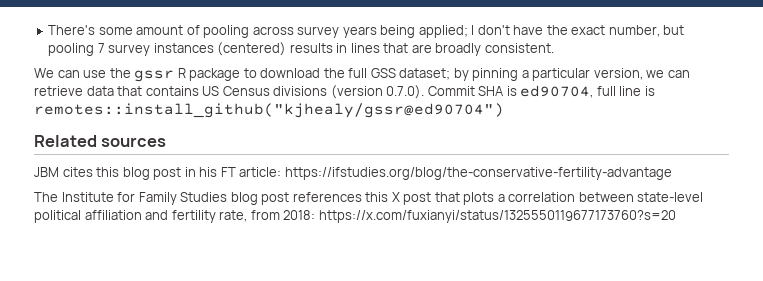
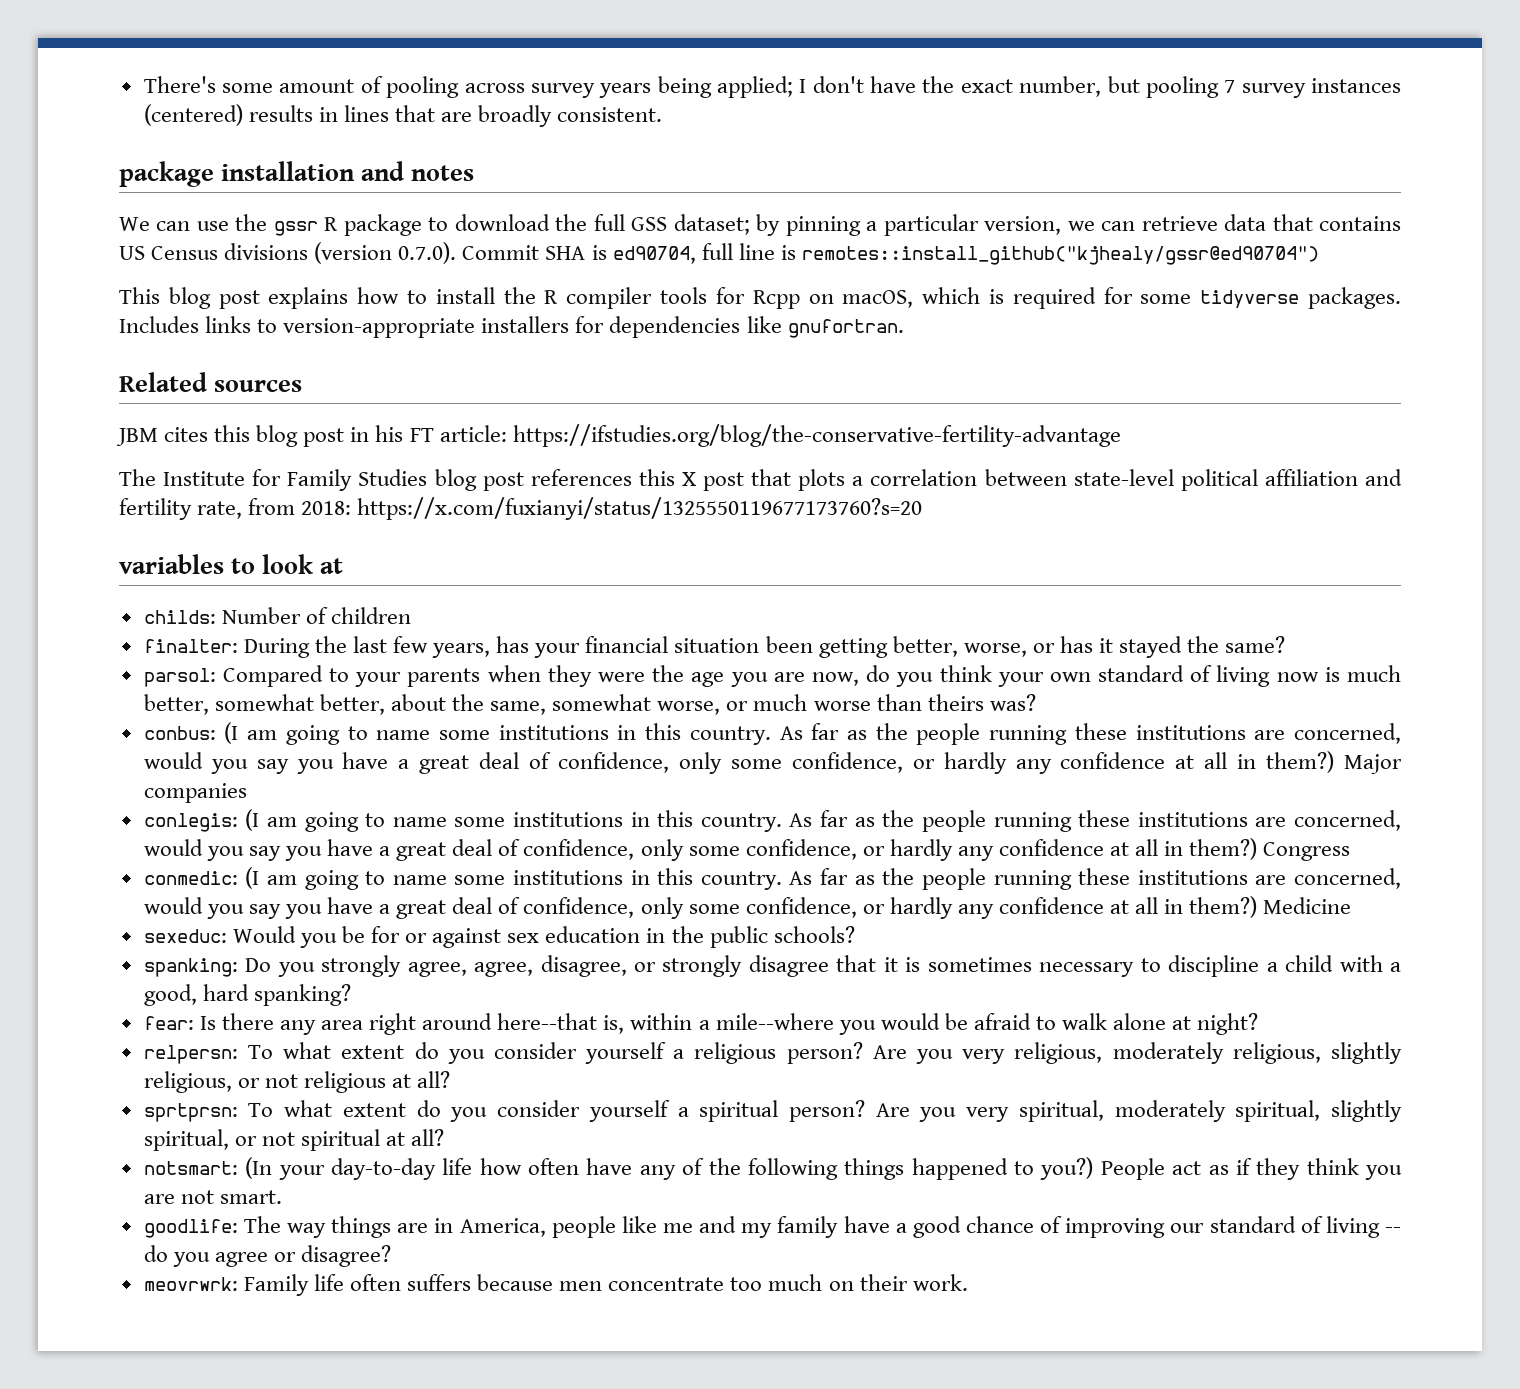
(554, 48) none -> [119,161,475,187] // package installation and notes
(504, 110) none -> [119,287,1402,309] [119,316,904,338] // This blog post explains how to install the R compiler tools for Rcpp on macOS, which is required for some tidyverse packages. Includes links to version-appropriate installers for dependencies like gnufortran.
(676, 216) none -> [119,554,344,574] [143,607,411,624] [143,636,1286,658] [143,665,1402,687] [143,694,1036,715] [143,722,1401,745] [143,751,1403,774] [143,783,247,803] [143,809,1401,832] [143,838,1351,861] [143,867,1401,890] [143,896,1352,919] [143,926,855,948] [143,955,1402,977] [143,984,351,1006] [143,1013,1259,1035] [143,1042,1402,1064] [143,1071,451,1093] [143,1100,1402,1122] [143,1129,445,1151] [143,1157,1402,1180] [143,1190,282,1204] [143,1216,1401,1238] [143,1245,392,1267] [143,1274,968,1296] // variables to look at // childs: Number of children // finalter: During the last few years, has your financial situation been getting better, worse, or has it stayed the same? // parsol: Compared to your parents when they were the age you are now, do you think your own standard of living now is much better, somewhat better, about the same, somewhat worse, or much worse than theirs was? // conbus: (I am going to name some institutions in this country. As far as the people running these institutions are concerned, would you say you have a great deal of confidence, only some confidence, or hardly any confidence at all in them?) Major companies // conlegis: (I am going to name some institutions in this country. As far as the people running these institutions are concerned, would you say you have a great deal of confidence, only some confidence, or hardly any confidence at all in them?) Congress // conmedic: (I am going to name some institutions in this country. As far as the people running these institutions are concerned, would you say you have a great deal of confidence, only some confidence, or hardly any confidence at all in them?) Medicine // sexeduc: Would you be for or against sex education in the public schools? // spanking: Do you strongly agree, agree, disagree, or strongly disagree that it is sometimes necessary to discipline a child with a good, hard spanking? // fear: Is there any area right around here--that is, within a mile--where you would be afraid to walk alone at night? // relpersn: To what extent do you consider yourself a religious person? Are you very religious, moderately religious, slightly religious, or not religious at all? // sprtprsn: To what extent do you consider yourself a spiritual person? Are you very spiritual, moderately spiritual, slightly spiritual, or not spiritual at all? // notsmart: (In your day-to-day life how often have any of the following things happened to you?) People act as if they think you are not smart. // goodlife: The way things are in America, people like me and my family have a good chance of improving our standard of living -- do you agree or disagree? // meovrwrk: Family life often suffers because men concentrate too much on their work.

